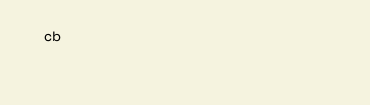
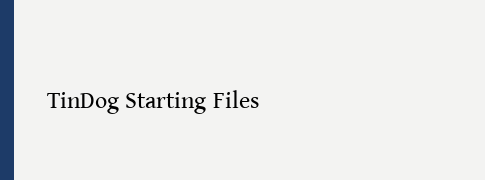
[44,31,61,42] cb -> [47,90,260,114] TinDog Starting Files

